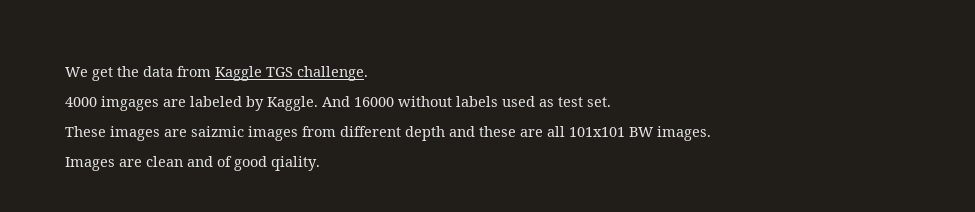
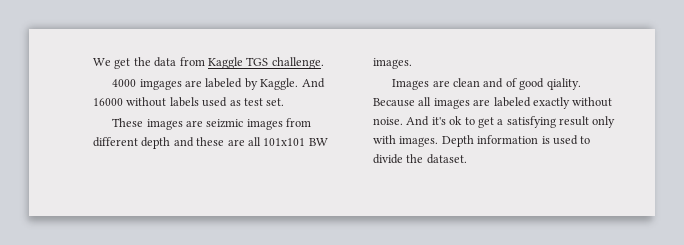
[191,126,244,137] saizmic -> [206,119,244,128] seizmic
(320, 163) none -> [373,97,613,109] [373,116,616,128] [373,135,591,147] [373,154,467,164] Because all images are labeled exactly without noise. And it's ok to get a satisfying result only with images. Depth information is used to divide the dataset.

